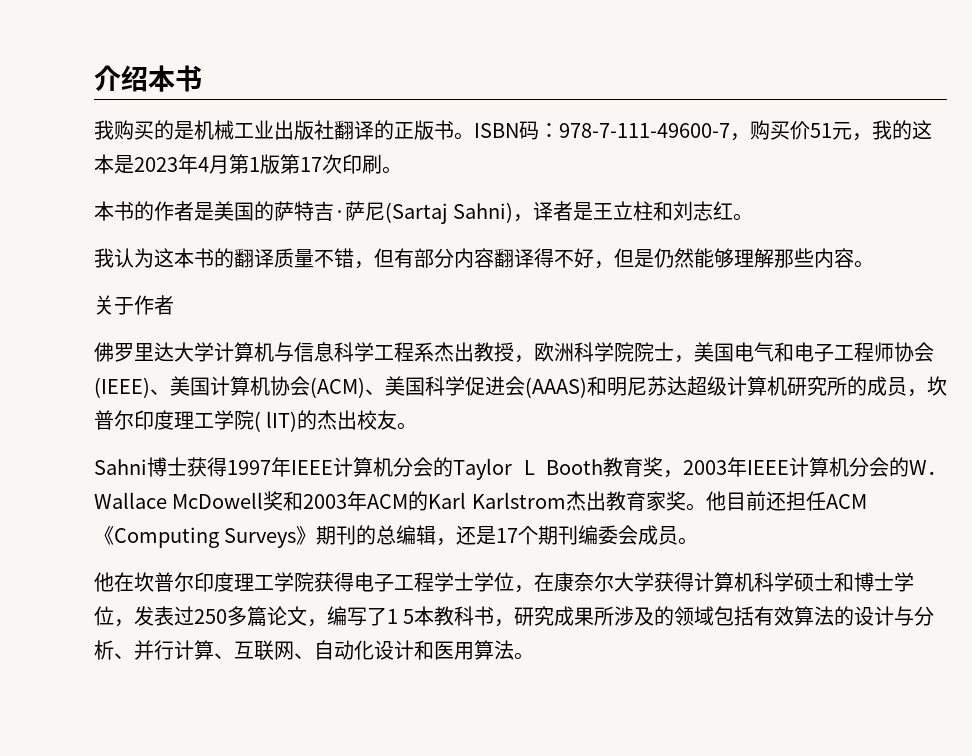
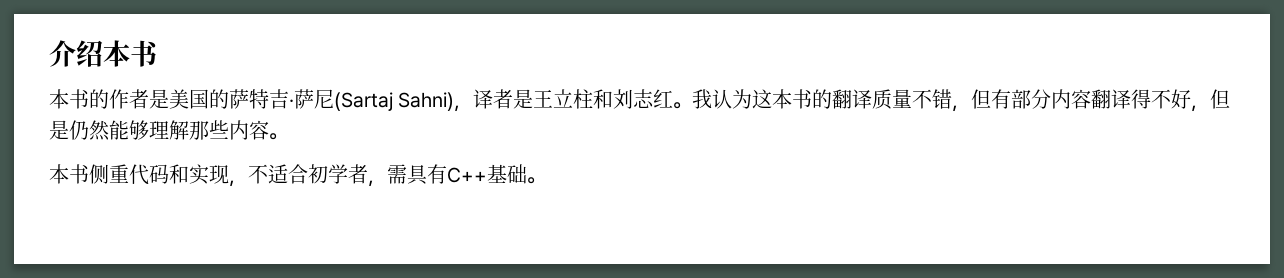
[94,120,932,141] [94,154,402,174] // 我购买的是机械工业出版社翻译的正版书。ISBN码：978-7-111-49600-7，购买价51元，我的这本是2023年4月第1版第17次印刷。 -> (158, 53) none
(754, 217) // -> (693, 105) none
[94,295,174,315] [94,342,934,363] [94,376,947,398] [94,410,418,432] [94,457,947,480] [94,491,867,511] [94,525,699,548] [94,572,914,593] [94,606,935,627] [94,640,514,661] 关于作者 // 佛罗里达大学计算机与信息科学工程系杰出教授，欧洲科学院院士，美国电气和电子工程师协会(IEEE)、美国计算机协会(ACM)、美国科学促进会(AAAS)和明尼苏达超级计算机研究所的成员，坎普尔印度理工学院( lIT)的杰出校友。 // Sahni博士获得1997年IEEE计算机分会的Taylor L Booth教育奖，2003年IEEE计算机分会的W．Wallace McDowell奖和2003年ACM的Karl Karlstrom杰出教育家奖。他目前还担任ACM《Computing Surveys》期刊的总编辑，还是17个期刊编委会成员。 // 他在坎普尔印度理工学院获得电子工程学士学位，在康奈尔大学获得计算机科学硕士和博士学位，发表过250多篇论文，编写了1 5本教科书，研究成果所涉及的领域包括有效算法的设计与分析、并行计算、互联网、自动化设计和医用算法 -> [49,164,527,187] 本书侧重代码和实现，不适合初学者，需具有C++基础

